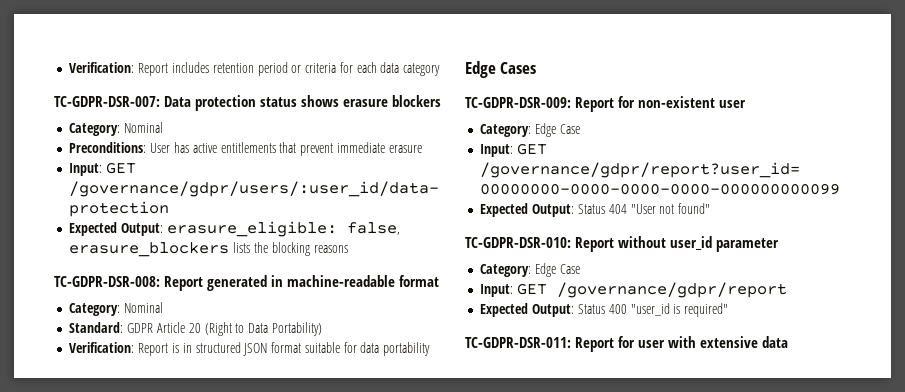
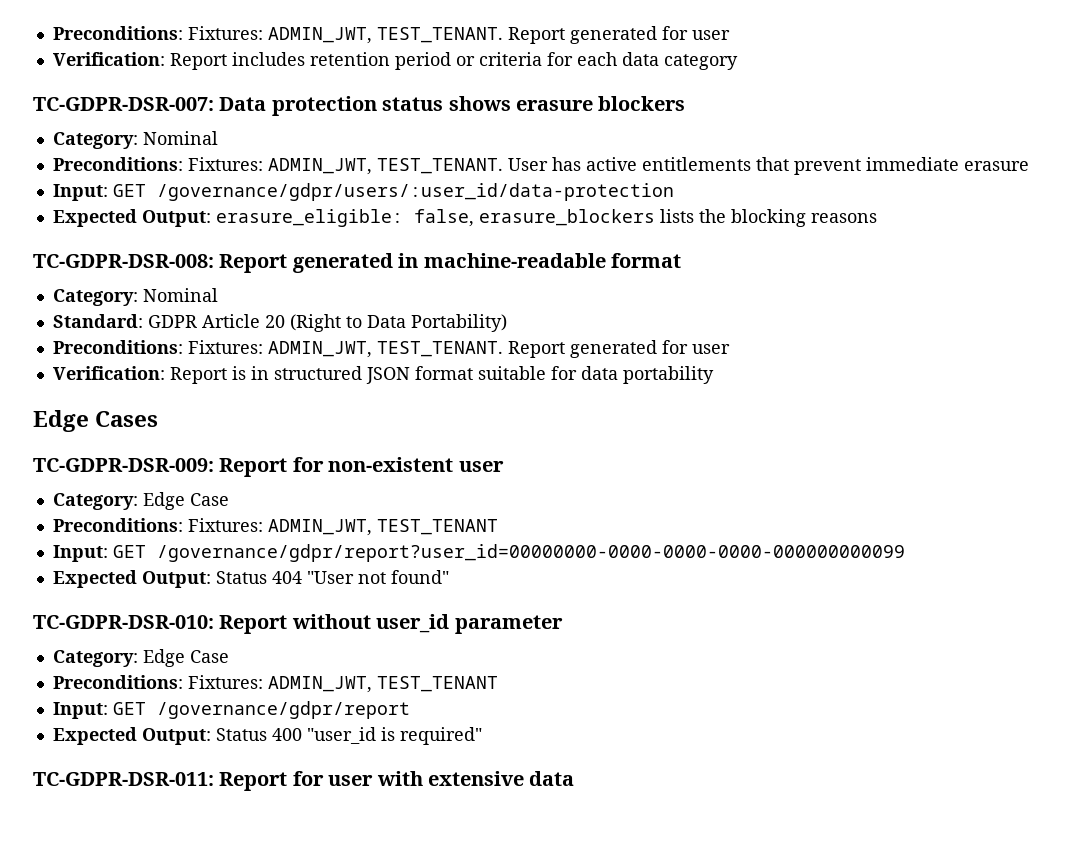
(69, 67) none -> [52,26,730,44] Preconditions: Fixtures: ADMIN_JWT, TEST_TENANT. Report generated for user //
(147, 147) none -> [187,157,503,175] Fixtures: ADMIN_JWT, TEST_TENANT.
(322, 329) none -> [52,340,730,358] // Preconditions: Fixtures: ADMIN_JWT, TEST_TENANT. Report generated for user
(580, 129) none -> [52,518,498,536] // Preconditions: Fixtures: ADMIN_JWT, TEST_TENANT
(580, 269) none -> [52,675,498,693] // Preconditions: Fixtures: ADMIN_JWT, TEST_TENANT

